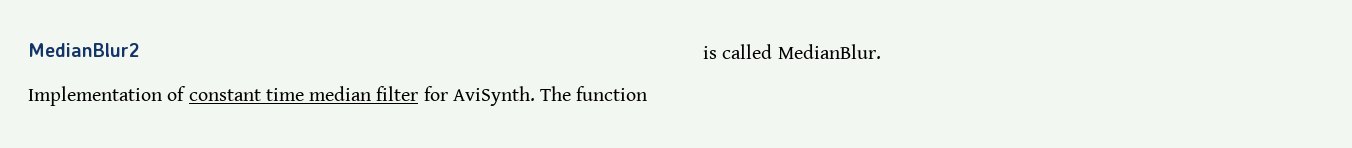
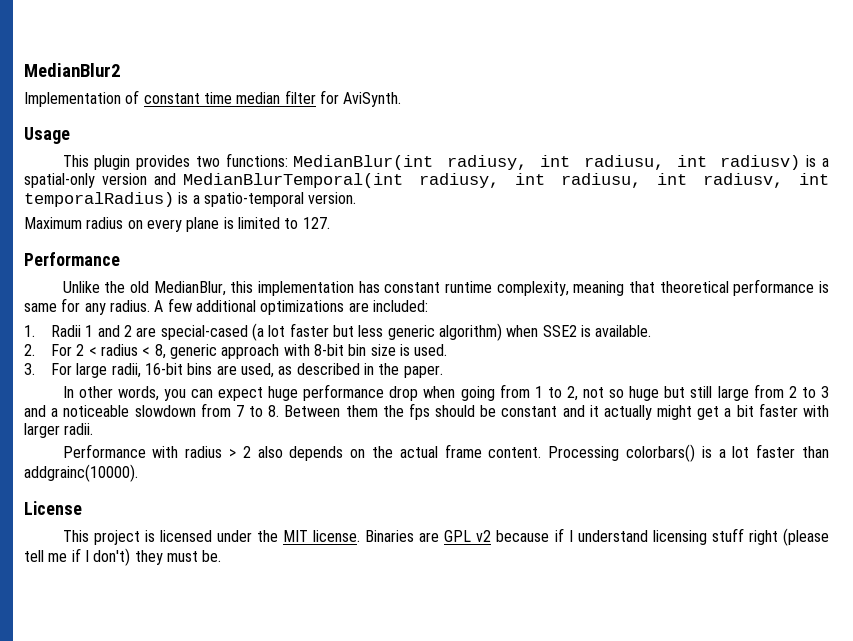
[540,86,648,101] [703,44,881,59] The function is called MedianBlur. -> [24,127,70,144] [62,153,829,170] [24,173,830,188] [24,192,357,207] [24,217,330,232] [24,252,120,266] [62,279,830,296] [24,298,428,315] [24,323,652,341] [24,344,448,359] [24,363,443,378] [62,384,830,401] [24,403,829,420] [24,423,94,438] [62,444,830,462] [24,464,138,482] [24,501,82,515] [62,528,829,546] [24,548,222,566] // Usage // This plugin provides two functions: MedianBlur(int radiusy, int radiusu, int radiusv) is a spatial-only version and MedianBlurTemporal(int radiusy, int radiusu, int radiusv, int temporalRadius) is a spatio-temporal version. // Maximum radius on every plane is limited to 127. // Performance // Unlike the old MedianBlur, this implementation has constant runtime complexity, meaning that theoretical performance is same for any radius. A few additional optimizations are included: // 1. Radii 1 and 2 are special-cased (a lot faster but less generic algorithm) when SSE2 is available. // 2. For 2 < radius < 8, generic approach with 8-bit bin size is used. // 3. For large radii, 16-bit bins are used, as described in the paper. // In other words, you can expect huge performance drop when going from 1 to 2, not so huge but still large from 2 to 3 and a noticeable slowdown from 7 to 8. Between them the fps should be constant and it actually might get a bit faster with larger radii. // Performance with radius > 2 also depends on the actual frame content. Processing colorbars() is a lot faster than addgrainc(10000). // License // This project is licensed under the MIT license. Binaries are GPL v2 because if I understand licensing stuff right (please tell me if I don't) they must be.

